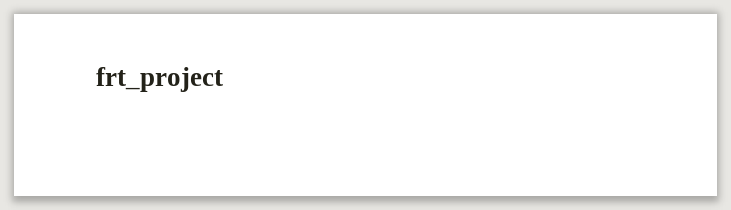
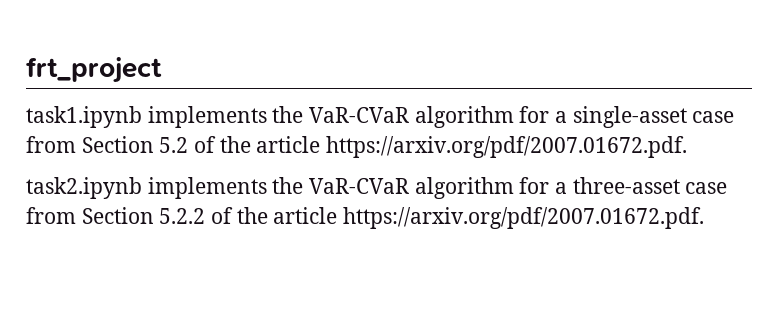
(223, 79) none -> [26,106,735,128] [26,136,688,158] [26,177,728,199] [26,207,705,229] // task1.ipynb implements the VaR-CVaR algorithm for a single-asset case from Section 5.2 of the article https://arxiv.org/pdf/2007.01672.pdf. // task2.ipynb implements the VaR-CVaR algorithm for a three-asset case from Section 5.2.2 of the article https://arxiv.org/pdf/2007.01672.pdf.

